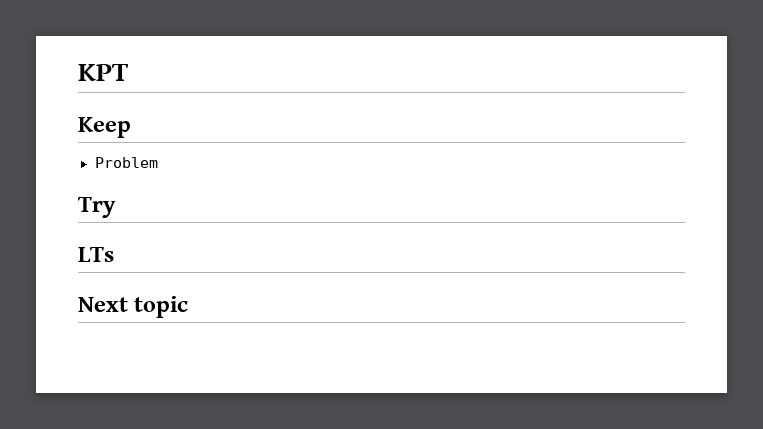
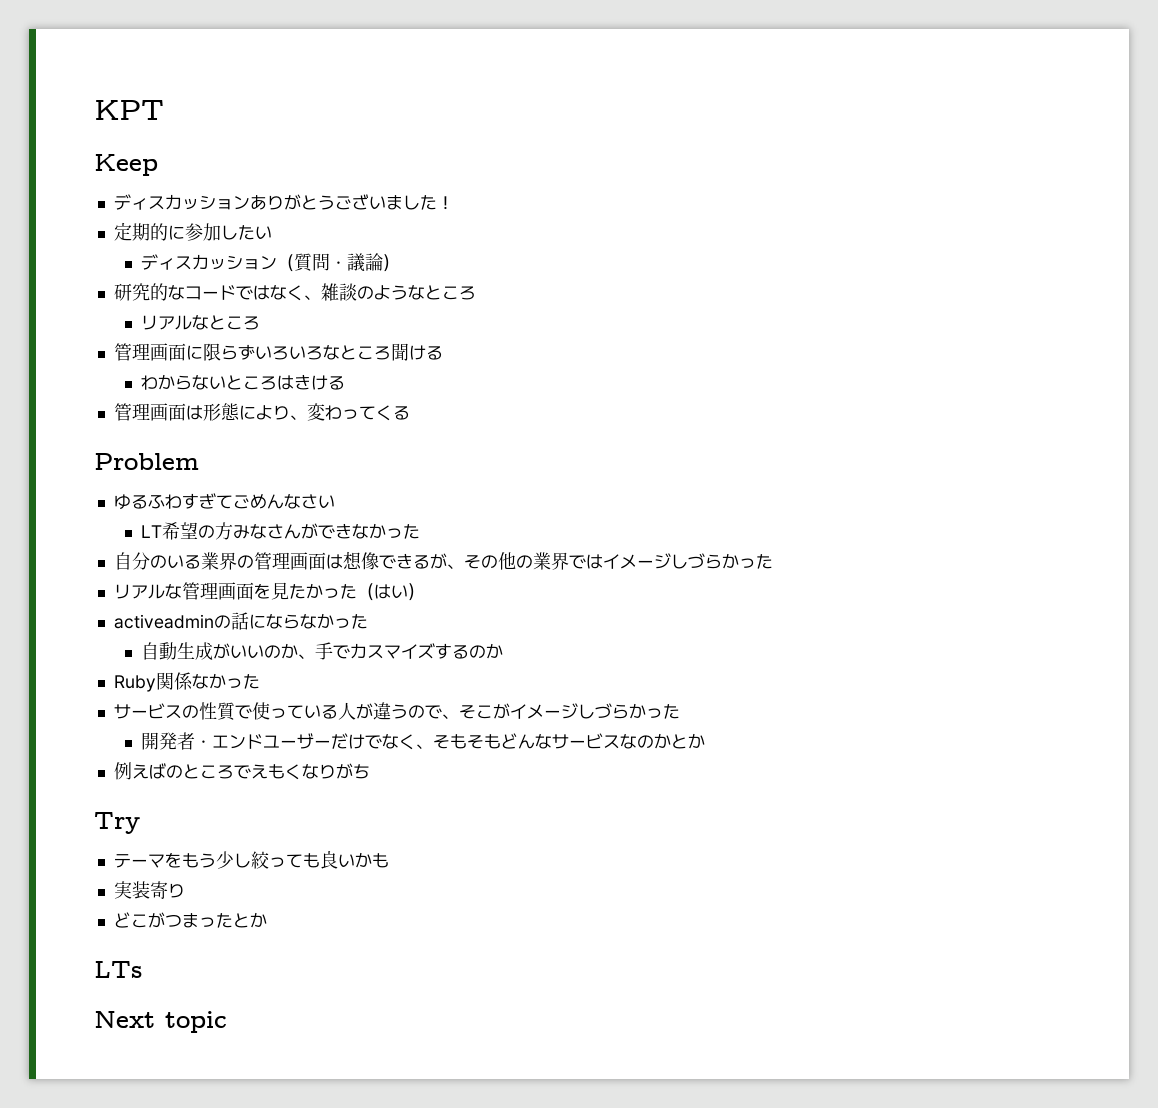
[94,157,158,168] [78,197,116,218] Problem // Try -> [113,194,454,210] [113,222,272,241] [140,253,400,272] [113,283,476,301] [140,315,260,330] [113,343,443,361] [140,374,345,390] [113,403,410,421] [94,453,199,470] [113,493,335,510] [140,522,420,540] [113,551,773,570] [113,582,425,601] [113,612,368,630] [140,642,503,660] [113,672,260,692] [113,702,680,721] [140,732,705,750] [113,762,370,780] [94,812,140,834] [113,851,389,869] [113,881,185,899] [113,912,267,928] ディスカッションありがとうございました！ // 定期的に参加したい // ディスカッション（質問・議論） // 研究的なコードではなく、雑談のようなところ // リアルなところ // 管理画面に限らずいろいろなところ聞ける // わからないところはきける // 管理画面は形態により、変わってくる // Problem // ゆるふわすぎてごめんなさい // LT希望の方みなさんができなかった // 自分のいる業界の管理画面は想像できるが、その他の業界ではイメージしづらかった // リアルな管理画面を見たかった（はい） // activeadminの話にならなかった // 自動生成がいいのか、手でカスマイズするのか // Ruby関係なかった // サービスの性質で使っている人が違うので、そこがイメージしづらかった // 開発者・エンドユーザーだけでなく、そもそもどんなサービスなのかとか // 例えばのところでえもくなりがち // Try // テーマをもう少し絞っても良いかも // 実装寄り // どこがつまったとか

